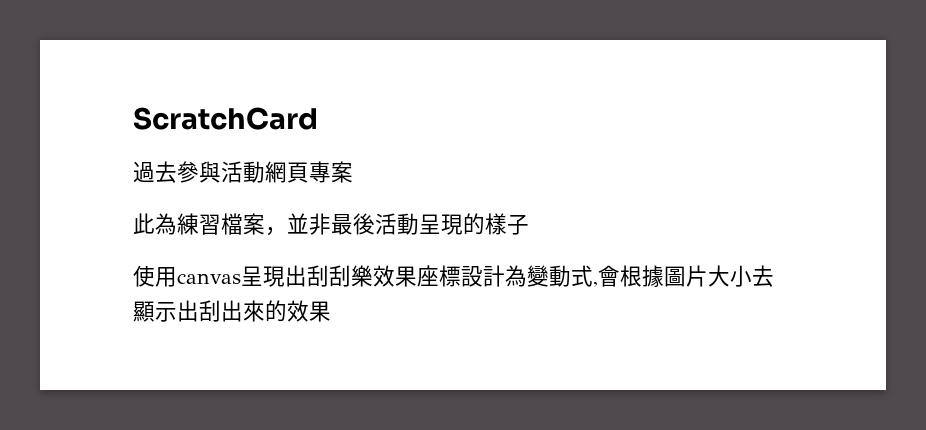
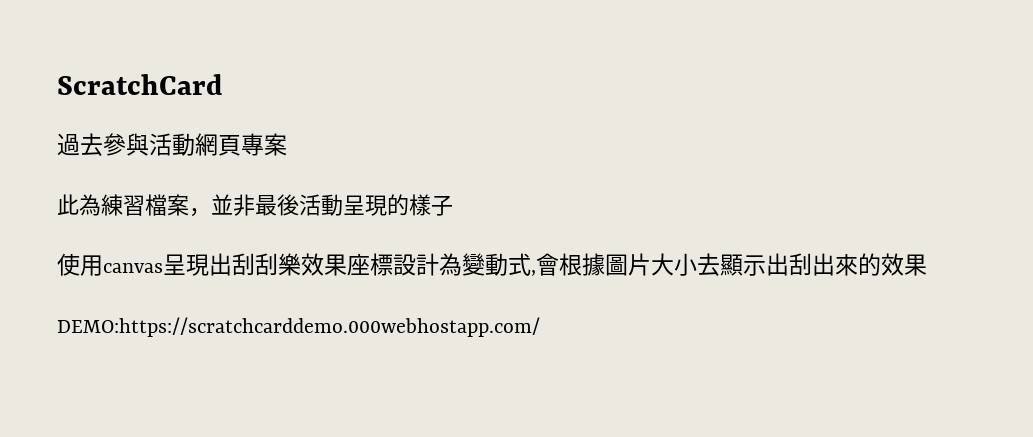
(331, 311) none -> [57,317,540,337] // DEMO:https://scratchcarddemo.000webhostapp.com/

